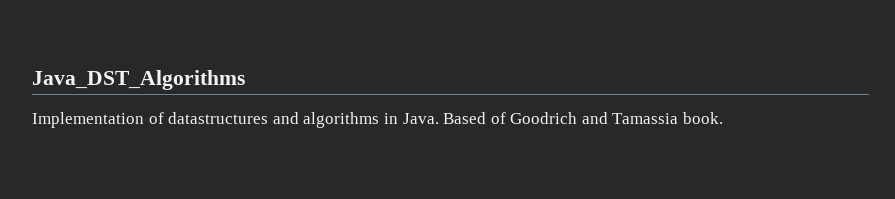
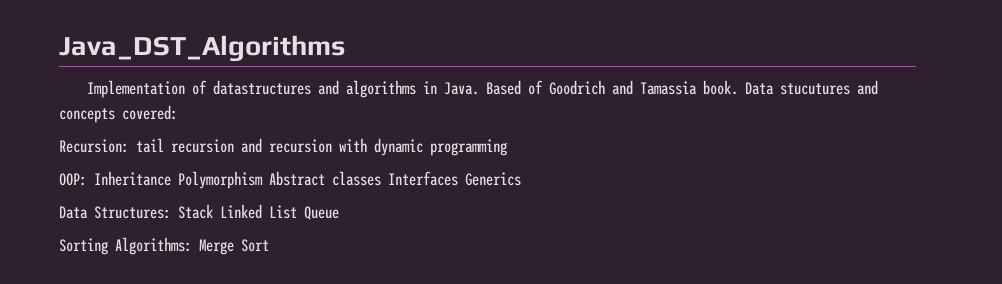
(724, 118) none -> [744,80,878,95] [59,105,178,123] [59,138,507,156] [59,171,521,189] [59,204,339,220] [59,237,269,255] Data stucutures and concepts covered: // Recursion: tail recursion and recursion with dynamic programming // OOP: Inheritance Polymorphism Abstract classes Interfaces Generics // Data Structures: Stack Linked List Queue // Sorting Algorithms: Merge Sort

